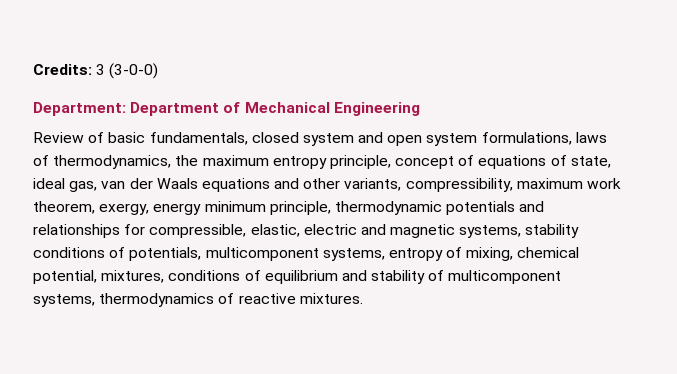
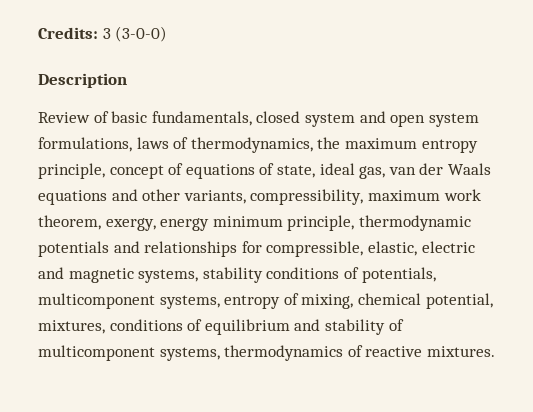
[33,102,420,116] Department: Department of Mechanical Engineering -> [38,73,127,88] Description

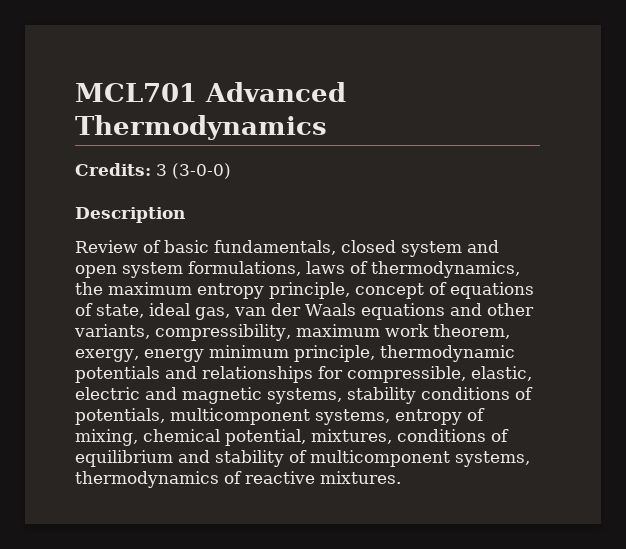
(38, 33) none -> [75,82,346,102] [75,115,327,140] MCL701 Advanced Thermodynamics //

